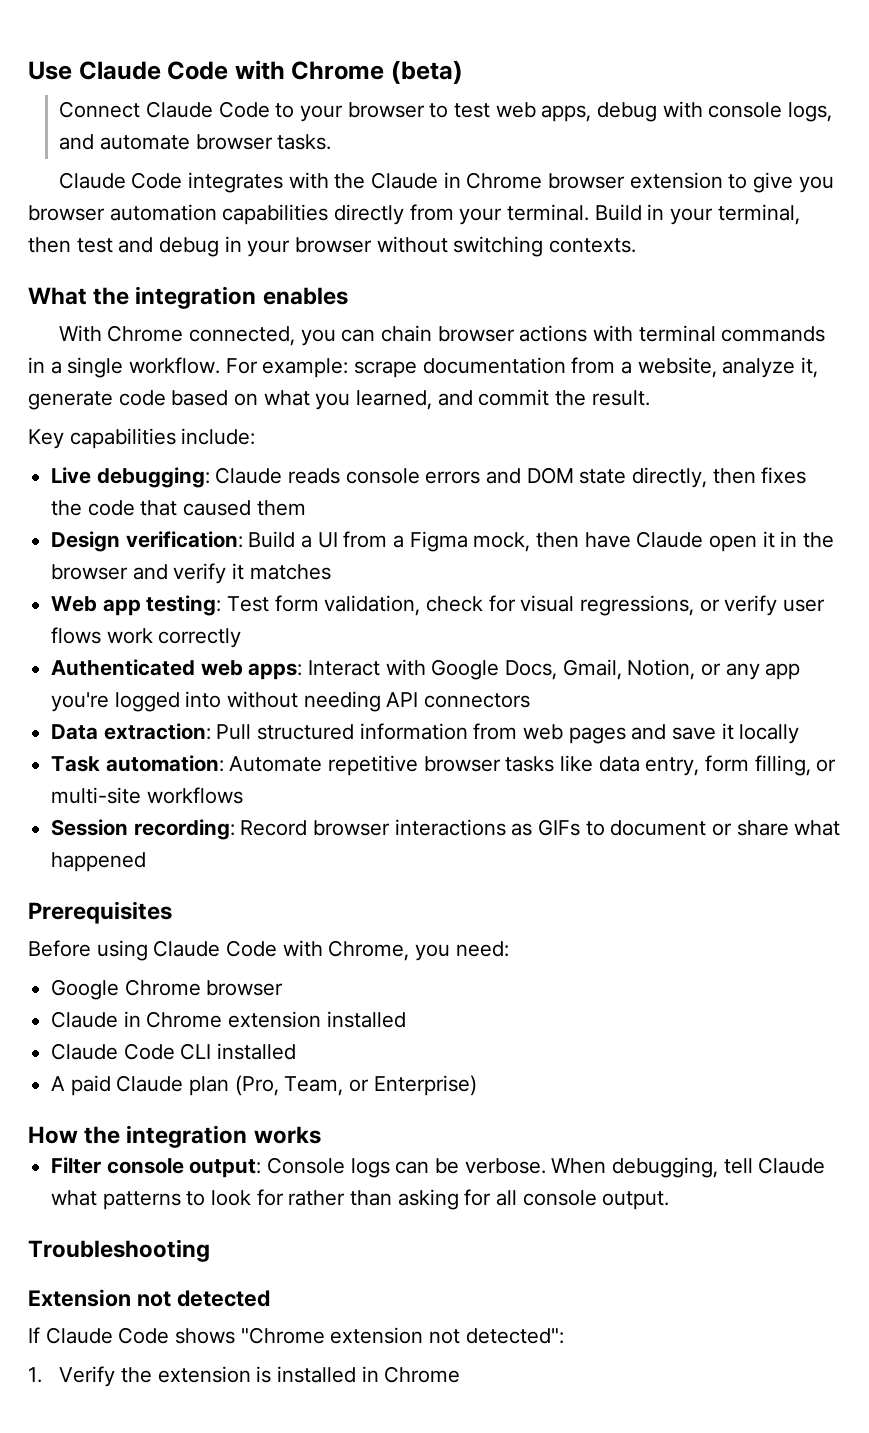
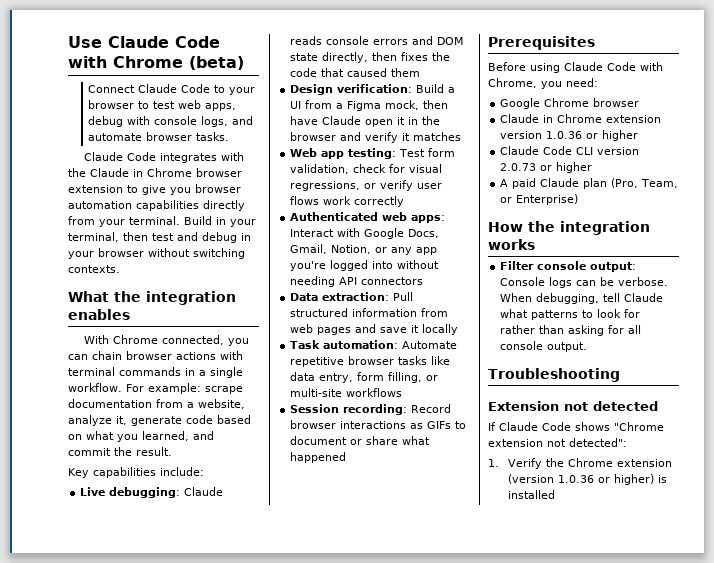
[326,1011,406,1028] installed -> [500,130,639,141] version 1.0.36 or higher
[217,1043,297,1060] installed -> [597,147,640,155] [500,162,593,173] version 2.0.73 or higher
[157,1366,461,1383] extension is installed in Chrome -> [568,458,673,467] [508,474,668,485] [508,490,556,499] Chrome extension (version 1.0.36 or higher) is installed

